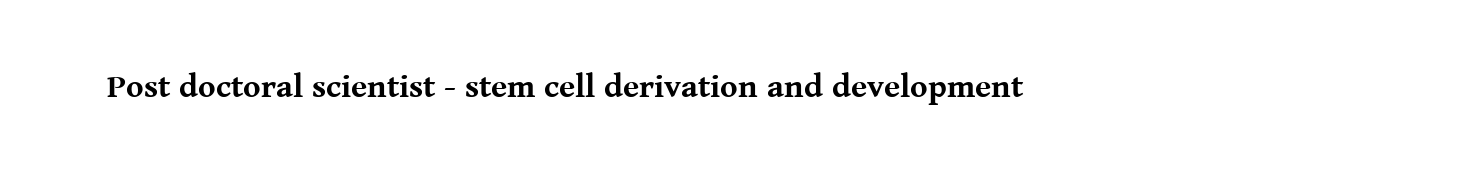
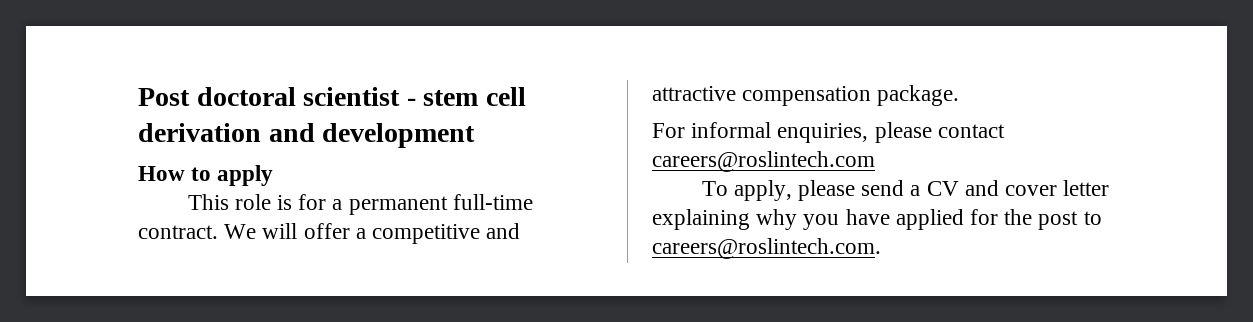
(1024, 88) none -> [138,165,274,186] [187,194,533,215] [138,223,521,244] [652,85,960,106] [652,122,1005,143] [652,151,875,172] [701,180,1110,201] [652,209,1102,230] [652,238,881,259] // How to apply // This role is for a permanent full-time contract. We will offer a competitive and attractive compensation package. // For informal enquiries, please contact careers@roslintech.com // To apply, please send a CV and cover letter explaining why you have applied for the post to careers@roslintech.com.

